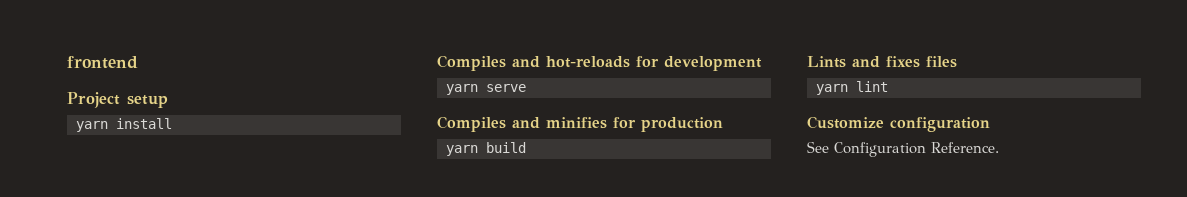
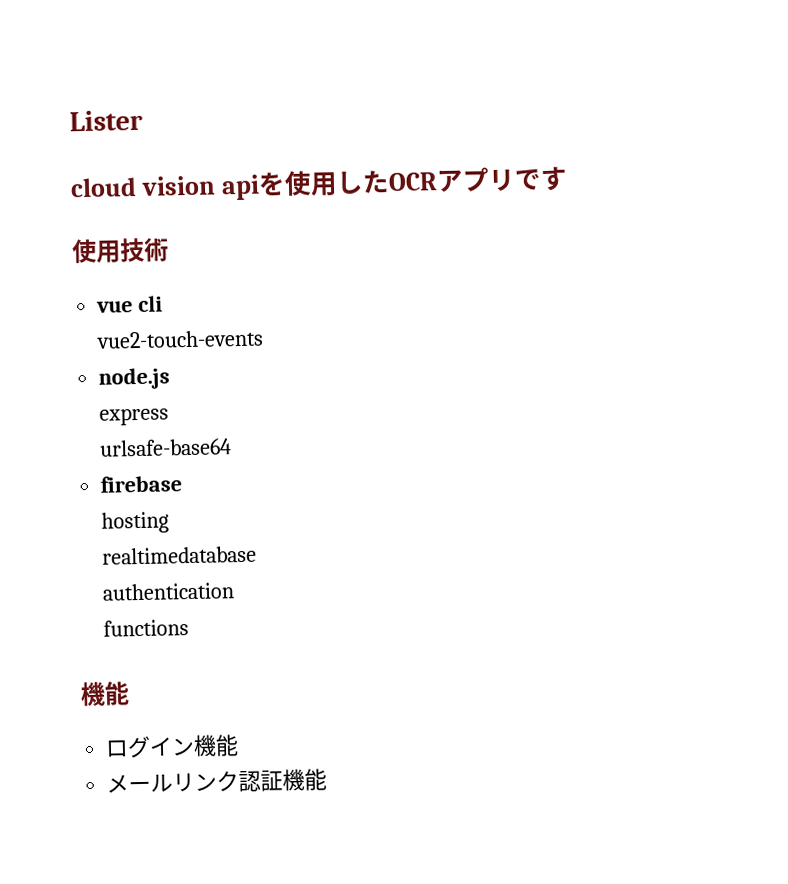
[67,56,138,69] [67,92,168,108] [76,118,172,132] [437,55,762,71] [446,84,526,95] [437,116,723,132] [446,142,526,156] [807,56,957,68] [816,81,888,95] [807,116,990,132] [807,141,999,157] frontend // Project setup // yarn install // Compiles and hot-reloads for development // yarn serve // Compiles and minifies for production // yarn build // Lints and fixes files // yarn lint // Customize configuration // See Configuration Reference. -> [69,109,143,132] [70,166,568,201] [71,237,169,264] [96,295,164,313] [96,329,265,349] [98,367,171,390] [99,407,170,426] [99,438,233,457] [100,475,183,493] [101,511,170,534] [102,545,258,565] [102,582,236,601] [103,619,190,637] [80,681,130,707] [105,734,240,759] [106,768,328,793] Lister // cloud vision apiを使用したOCRアプリです // 使用技術 // vue cli // vue2-touch-events // node.js // express // urlsafe-base64 // firebase // hosting // realtimedatabase // authentication // functions // 機能 // ログイン機能 // メールリンク認証機能

